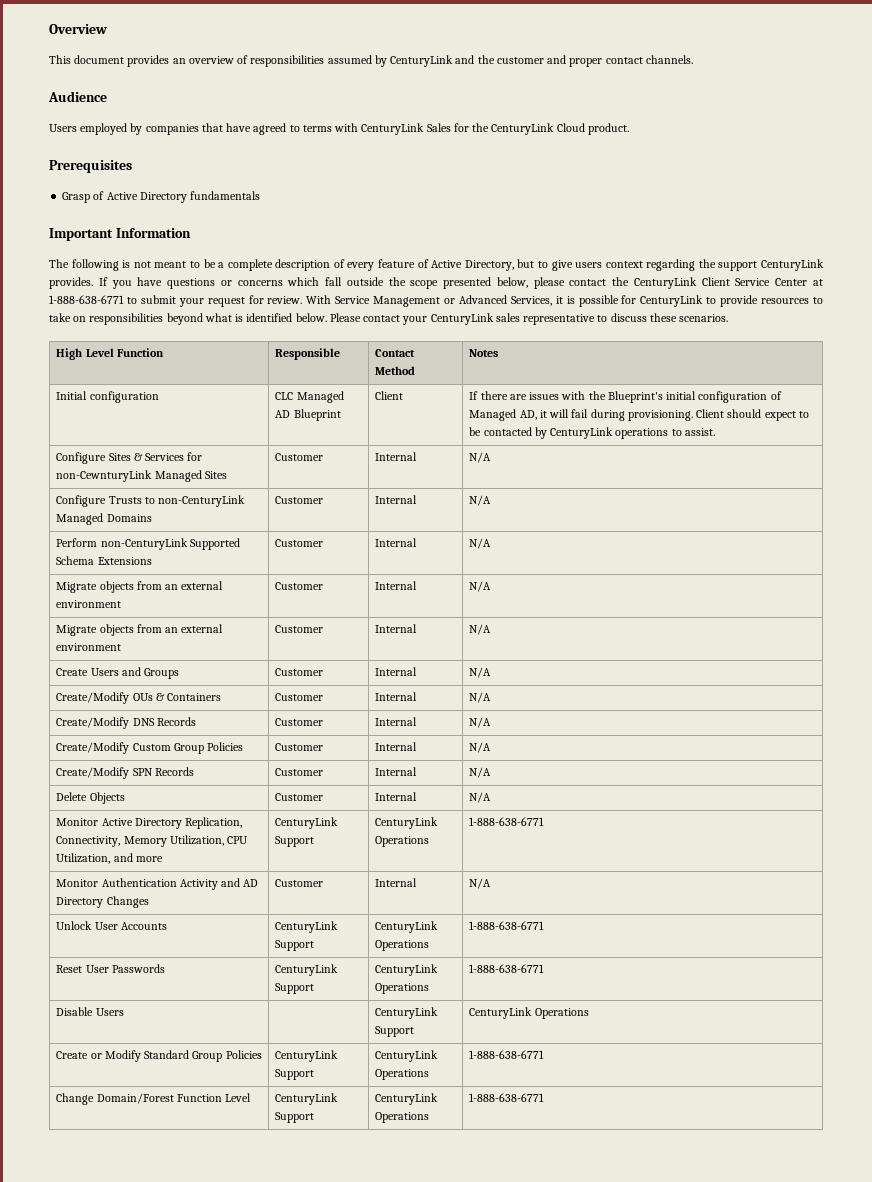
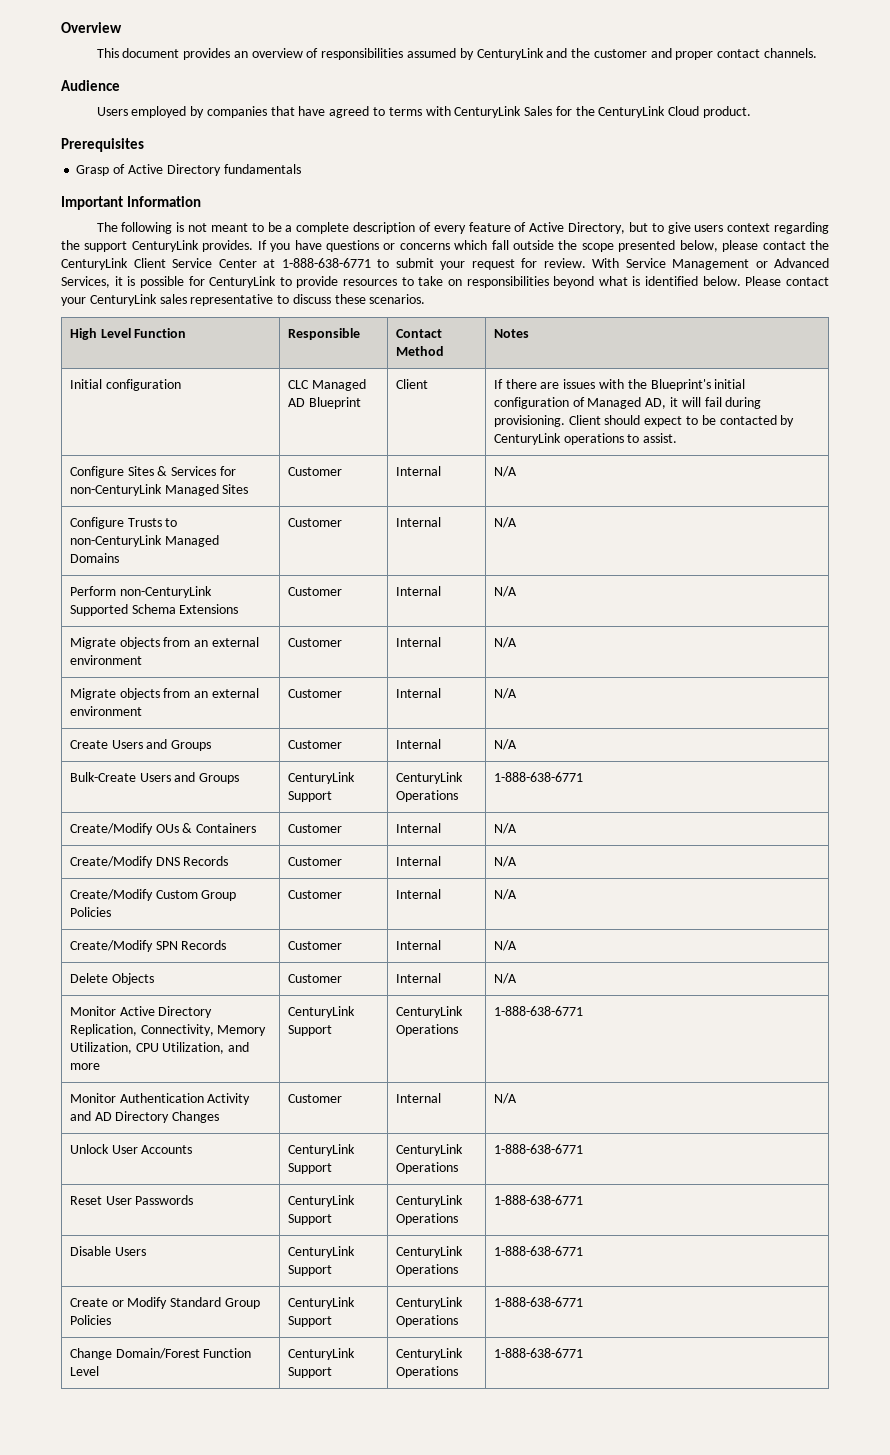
[56,470,153,482] non-CewnturyLink -> [69,484,162,496] non-CenturyLink
(492, 672) none -> [69,772,240,784] [287,772,355,784] [287,791,332,802] [395,772,463,784] [395,790,458,802] [493,772,583,782] // Bulk-Create Users and Groups | CenturyLink Support | CenturyLink Operations | 1-888-638-6771
[375,1007,439,1019] [375,1026,415,1037] [469,1007,589,1019] | CenturyLink Support | CenturyLink Operations -> [287,1246,355,1258] [287,1265,332,1276] [395,1246,463,1258] [395,1264,458,1276] [493,1246,583,1256] CenturyLink Support | CenturyLink Operations | 1-888-638-6771

